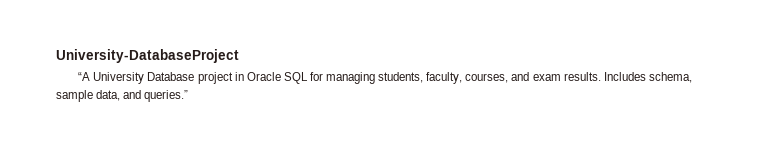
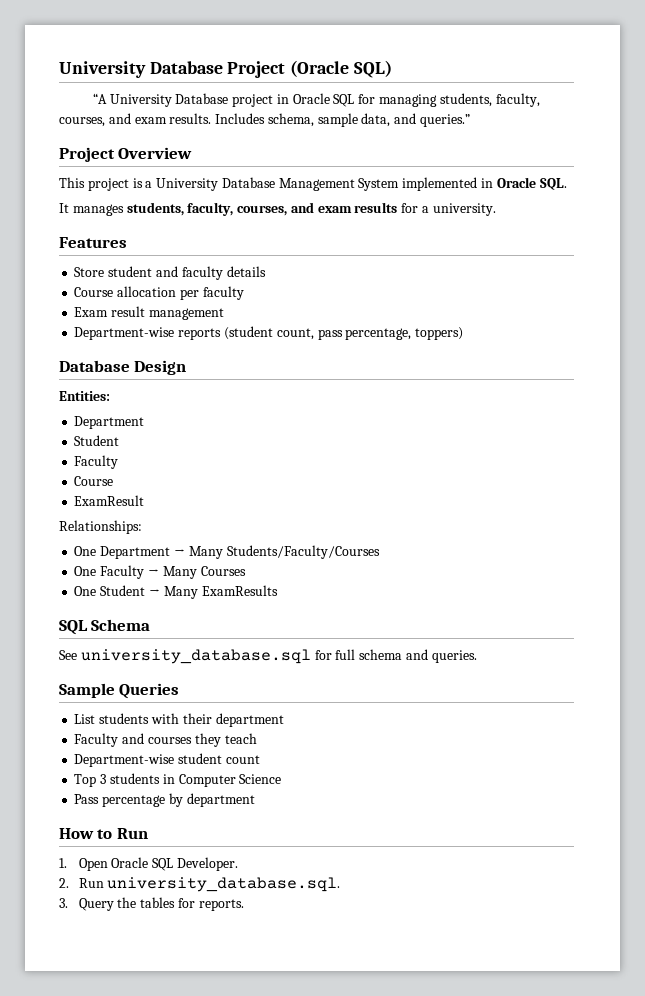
[56,49,239,63] University-DatabaseProject -> [59,60,392,78] University Database Project (Oracle SQL)
(189, 96) none -> [59,147,193,162] [59,177,567,191] [59,202,496,216] [59,237,127,248] [74,266,266,280] [74,286,244,300] [74,306,224,320] [74,326,464,340] [59,360,187,375] [59,391,110,401] [74,416,145,429] [74,435,120,446] [74,455,119,469] [74,476,114,486] [74,495,145,506] [59,520,142,534] [74,545,380,559] [74,565,246,579] [74,585,278,599] [59,619,151,635] [59,649,477,664] [59,683,180,699] [74,713,284,727] [74,733,257,747] [74,753,260,767] [74,773,282,787] [74,793,255,807] [59,828,148,839] [59,857,238,871] [59,877,341,892] [59,897,244,911] // Project Overview // This project is a University Database Management System implemented in Oracle SQL. // It manages students, faculty, courses, and exam results for a university. // Features // Store student and faculty details // Course allocation per faculty // Exam result management // Department-wise reports (student count, pass percentage, toppers) // Database Design // Entities: // Department // Student // Faculty // Course // ExamResult // Relationships: // One Department → Many Students/Faculty/Courses // One Faculty → Many Courses // One Student → Many ExamResults // SQL Schema // See university_database.sql for full schema and queries. // Sample Queries // List students with their department // Faculty and courses they teach // Department-wise student count // Top 3 students in Computer Science // Pass percentage by department // How to Run // 1. Open Oracle SQL Developer. // 2. Run university_database.sql. // 3. Query the tables for reports.

